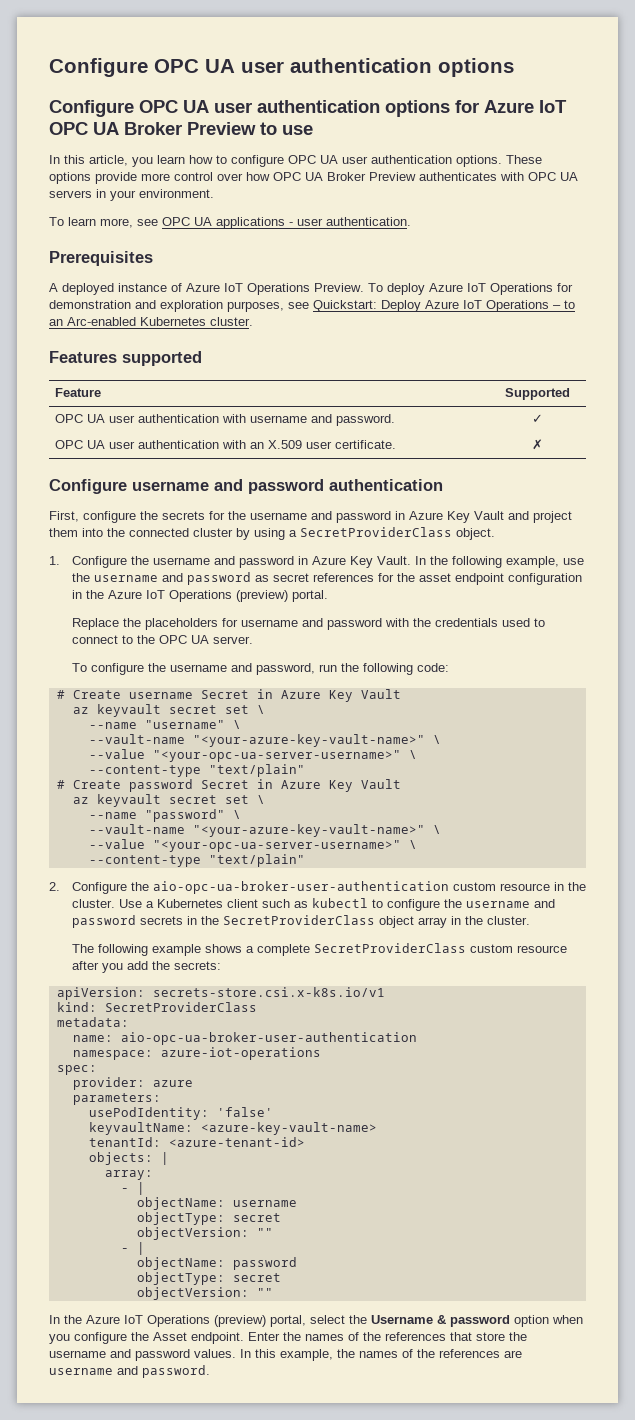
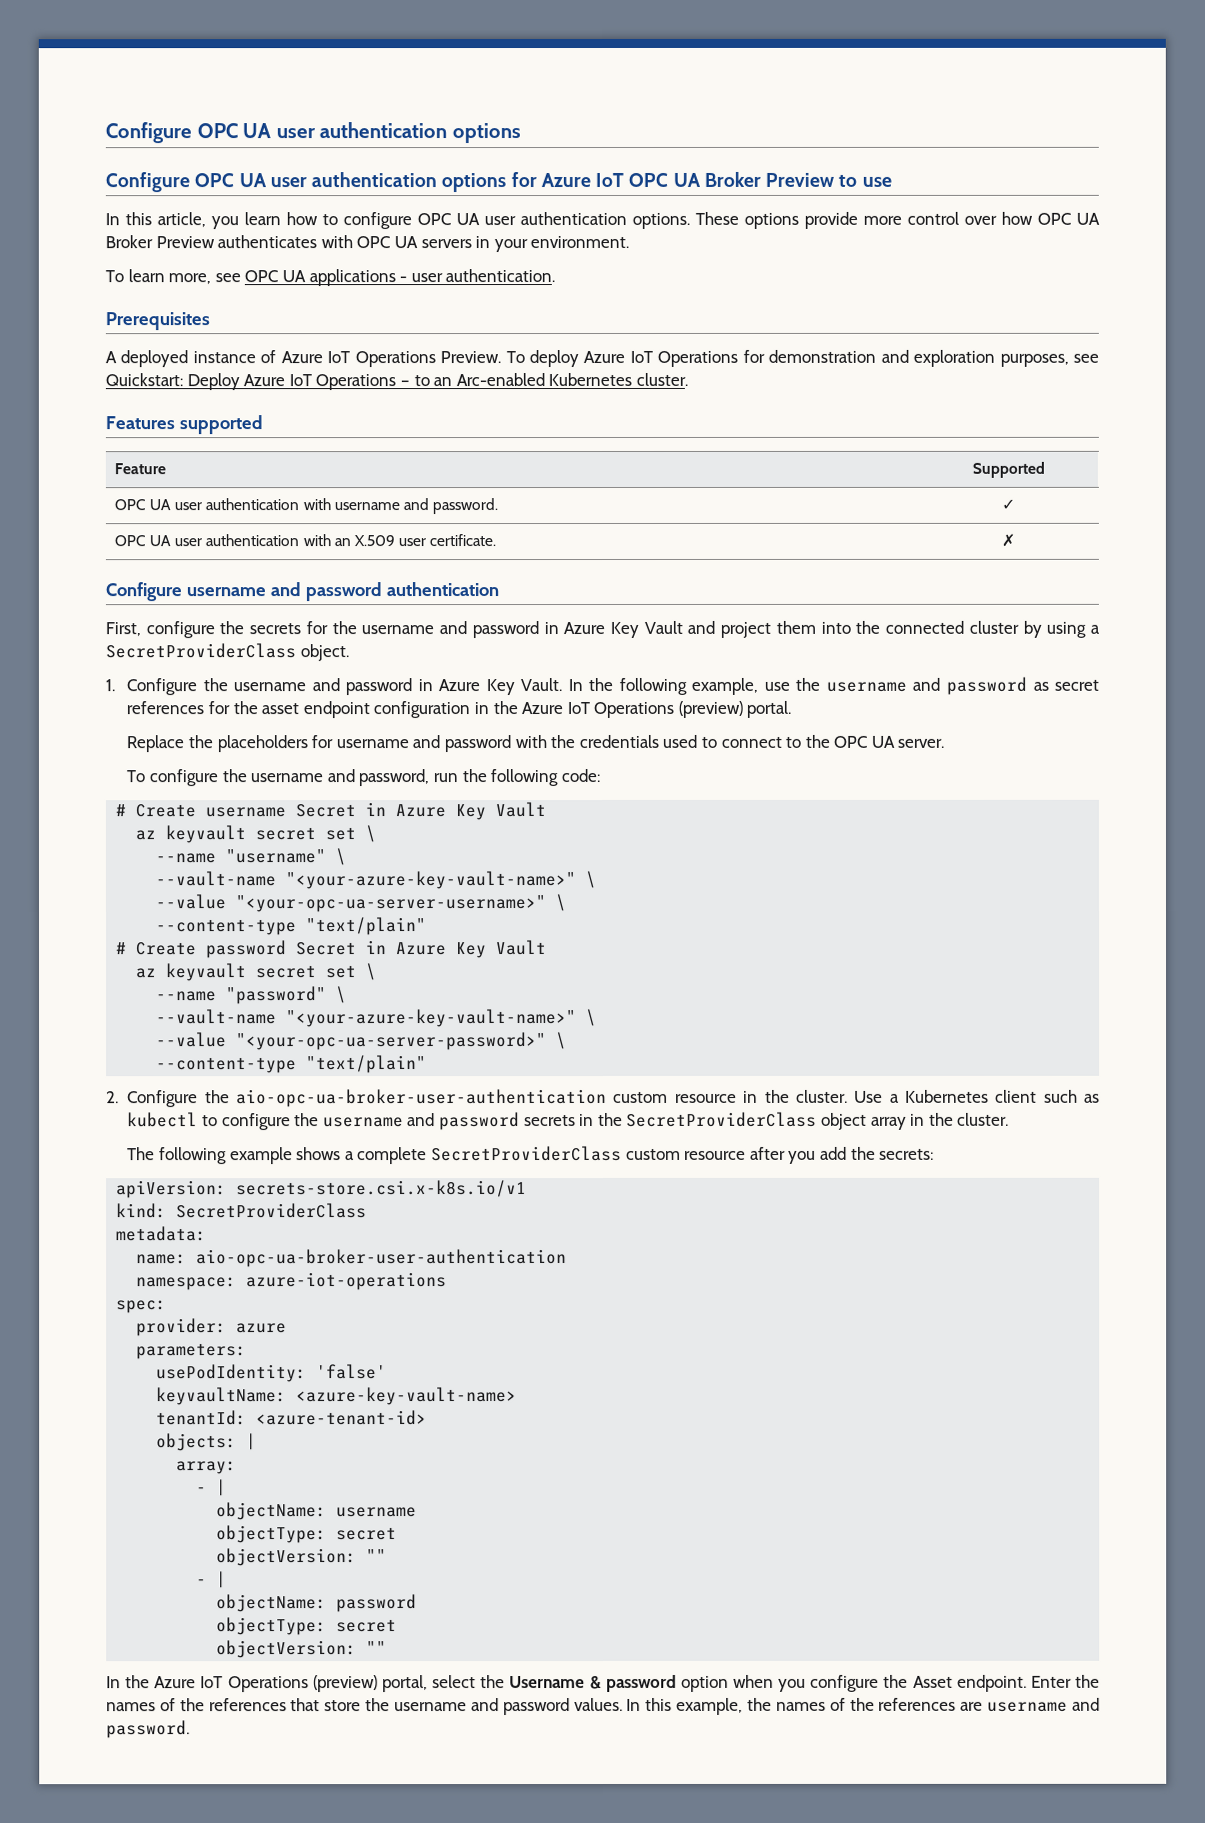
[152,840,401,852] "<your-opc-ua-server-username>" -> [236,1032,548,1051] "<your-opc-ua-server-password>"

